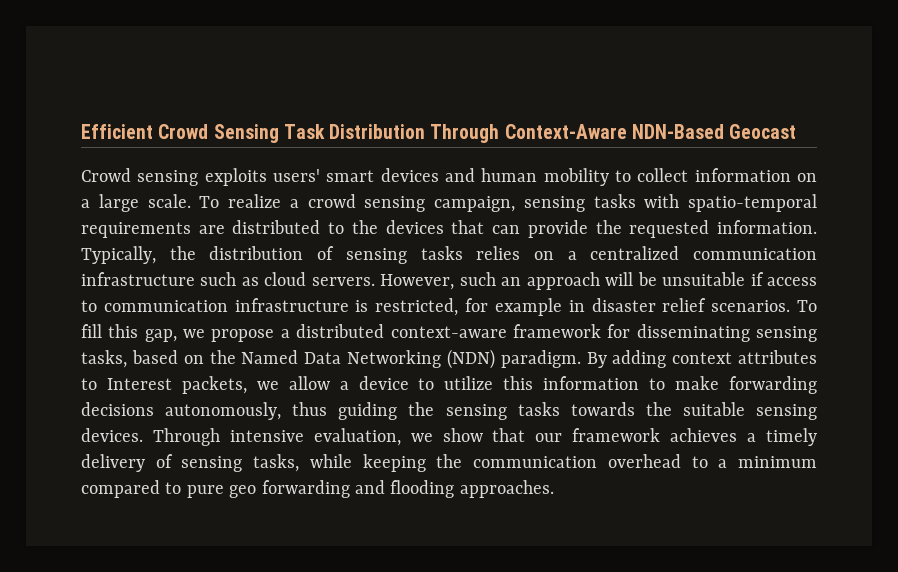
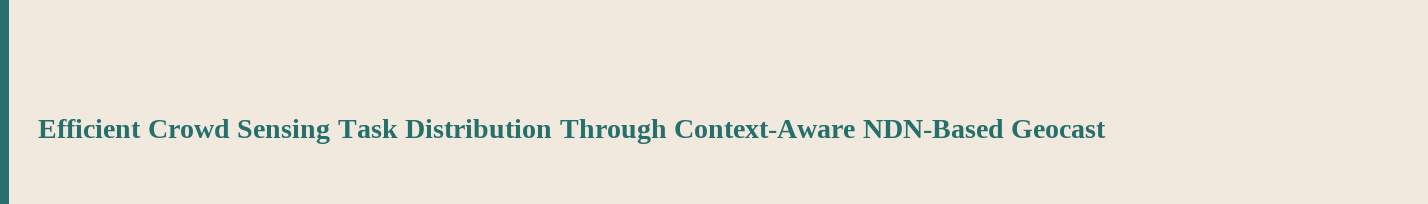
[81,168,818,186] [81,194,817,212] [81,220,818,238] [81,246,817,264] [81,272,817,290] [81,298,818,316] [81,324,818,342] [81,349,818,369] [81,376,817,394] [81,402,818,420] [81,428,818,446] [81,454,818,472] [81,480,554,498] // Crowd sensing exploits users' smart devices and human mobility to collect information on a large scale. To realize a crowd sensing campaign, sensing tasks with spatio-temporal requirements are distributed to the devices that can provide the requested information. Typically, the distribution of sensing tasks relies on a centralized communication infrastructure such as cloud servers. However, such an approach will be unsuitable if access to communication infrastructure is restricted, for example in disaster relief scenarios. To fill this gap, we propose a distributed context-aware framework for disseminating sensing tasks, based on the Named Data Networking (NDN) paradigm. By adding context attributes to Interest packets, we allow a device to utilize this information to make forwarding decisions autonomously, thus guiding the sensing tasks towards the suitable sensing devices. Through intensive evaluation, we show that our framework achieves a timely delivery of sensing tasks, while keeping the communication overhead to a minimum compared to pure geo forwarding and flooding approaches. -> (1107, 129) none

